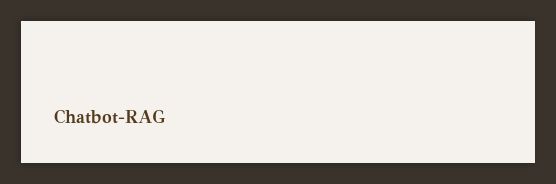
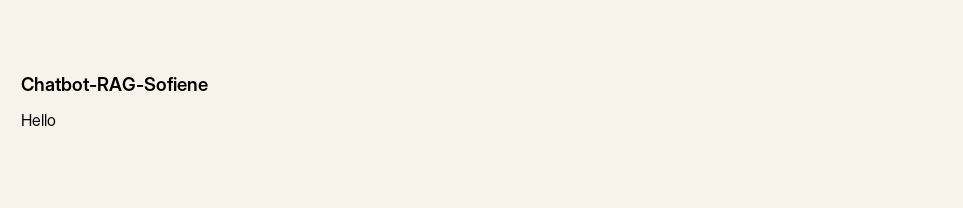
[54,109,166,124] Chatbot-RAG -> [21,77,208,91] [21,114,56,126] Chatbot-RAG-Sofiene // Hello

